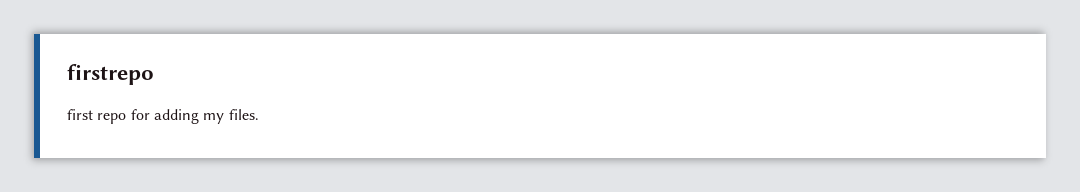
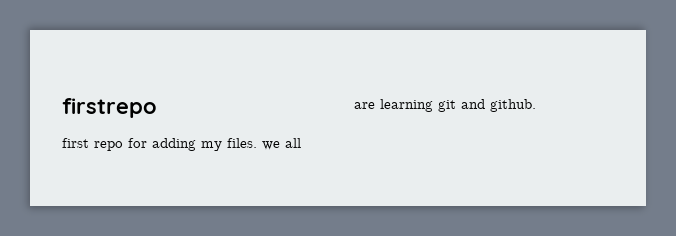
(259, 114) none -> [262,138,301,150] [354,99,536,112] we all are learning git and github.

